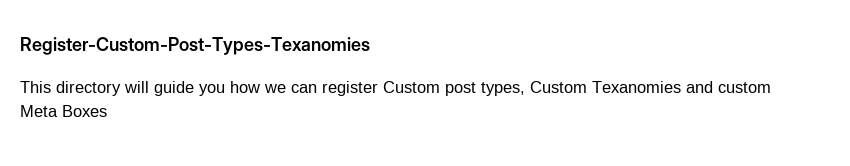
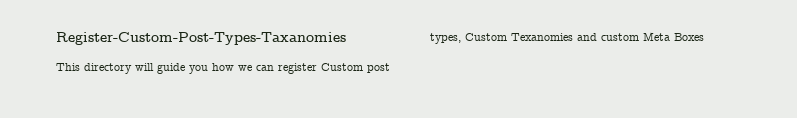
[20,37,370,55] Register-Custom-Post-Types-Texanomies -> [56,32,346,45] Register-Custom-Post-Types-Taxanomies

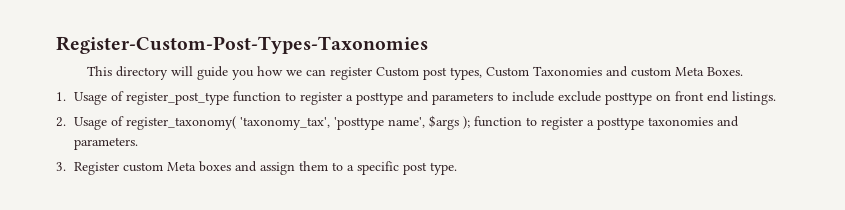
[56,32,346,45] Register-Custom-Post-Types-Taxanomies -> [56,36,428,54] Register-Custom-Post-Types-Taxonomies
[511,33,573,41] Texanomies -> [532,66,602,76] Taxonomies
[674,33,704,41] Boxes -> [706,67,743,76] [56,91,777,105] [56,115,740,130] [74,137,139,150] [56,161,458,175] Boxes. // 1. Usage of register_post_type function to register a posttype and parameters to include exclude posttype on front end listings. // 2. Usage of register_taxonomy( 'taxonomy_tax', 'posttype name', $args ); function to register a posttype taxonomies and parameters. // 3. Register custom Meta boxes and assign them to a specific post type.

